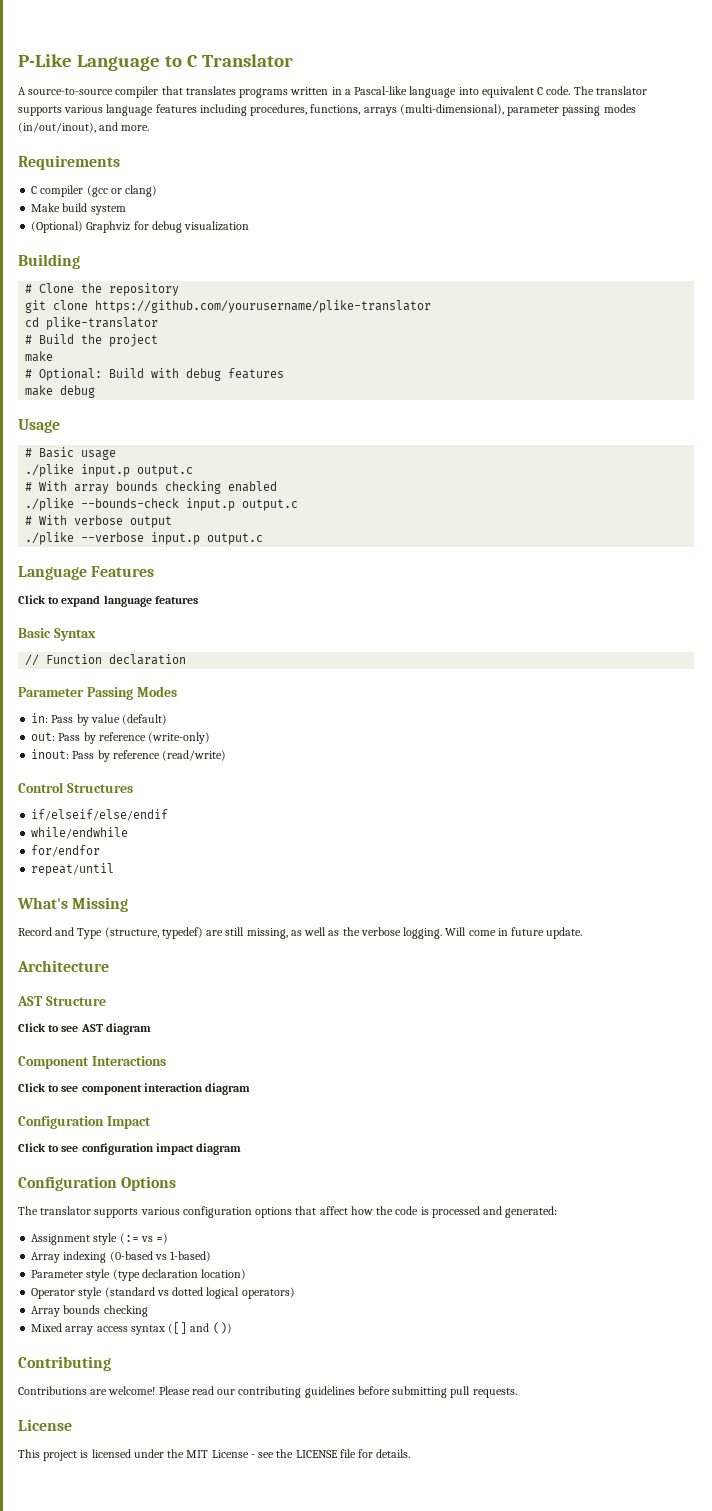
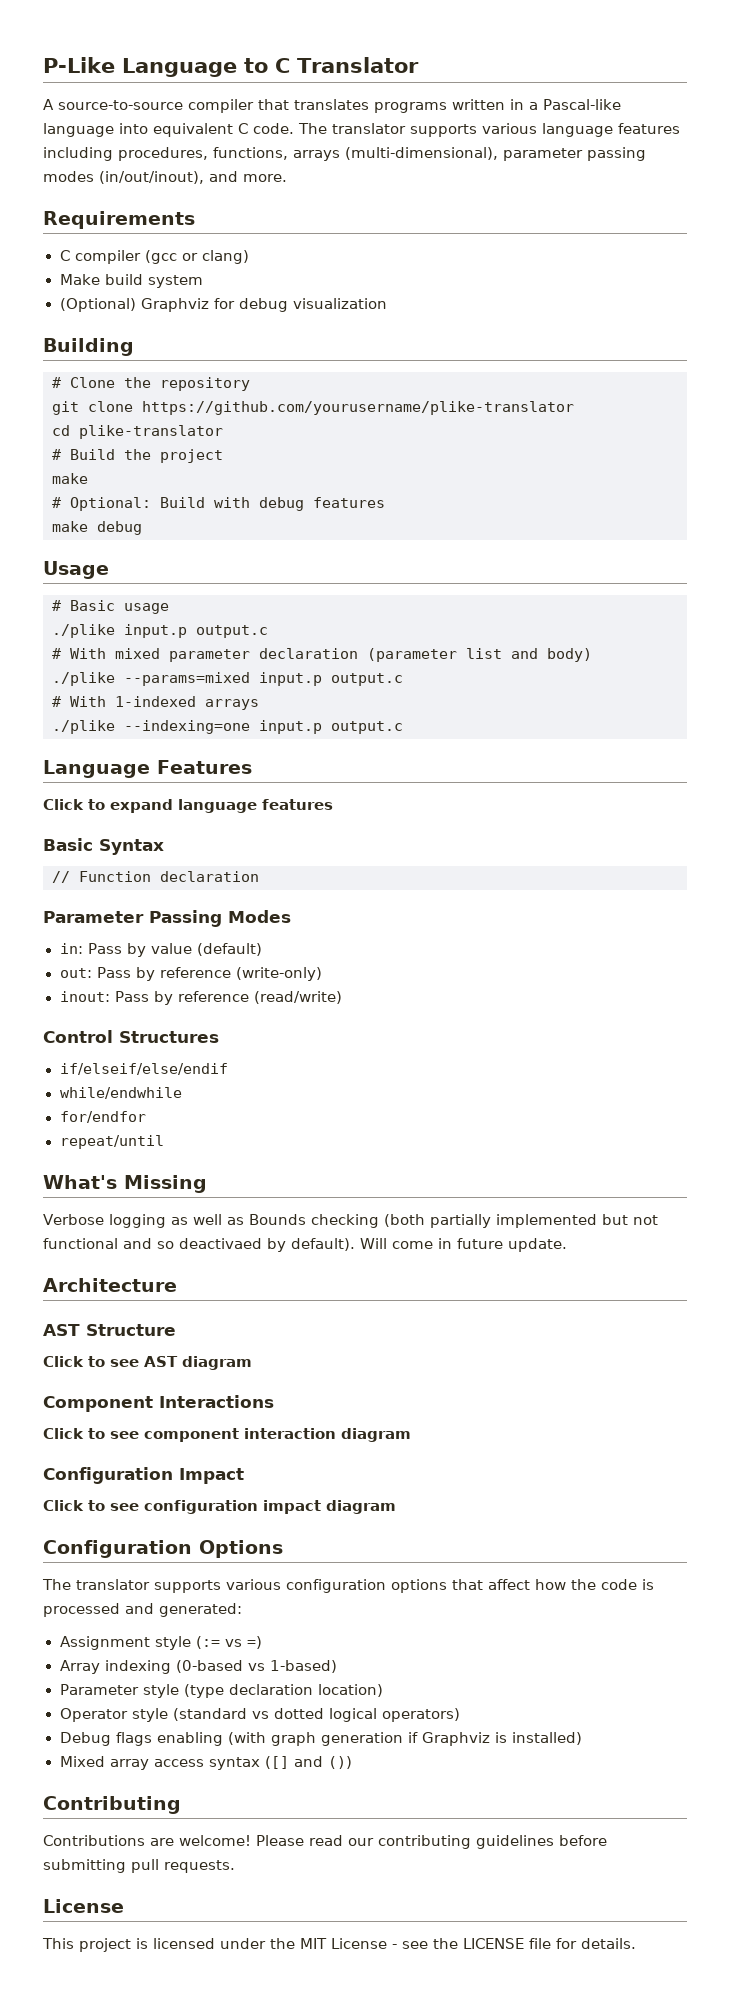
[74,481,278,494] [25,498,299,511] [25,515,173,528] [25,532,145,545] array bounds checking enabled // ./plike --bounds-check input.p output.c // # With verbose output // ./plike --verbose -> [115,648,592,662] [52,672,403,686] [52,696,259,710] [52,720,250,734] mixed parameter declaration (parameter list and body) // ./plike --params=mixed input.p output.c // # With 1-indexed arrays // ./plike --indexing=one
[18,927,443,939] Record and Type (structure, typedef) are still missing, as well as the verbose logging. -> [43,1214,658,1228] [43,1238,355,1252] Verbose logging as well as Bounds checking (both partially implemented but not functional and so deactivaed by default).
[31,1305,148,1317] Array bounds checking -> [59,1732,582,1746] Debug flags enabling (with graph generation if Graphviz is installed)

